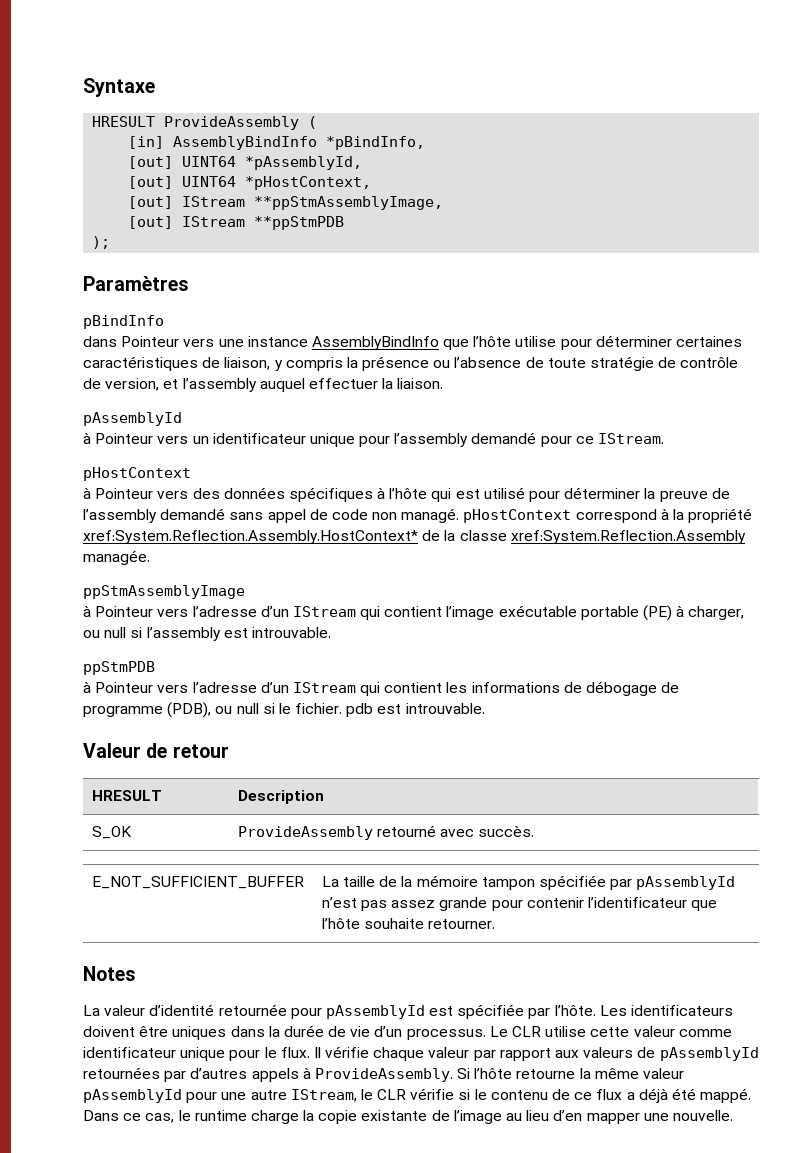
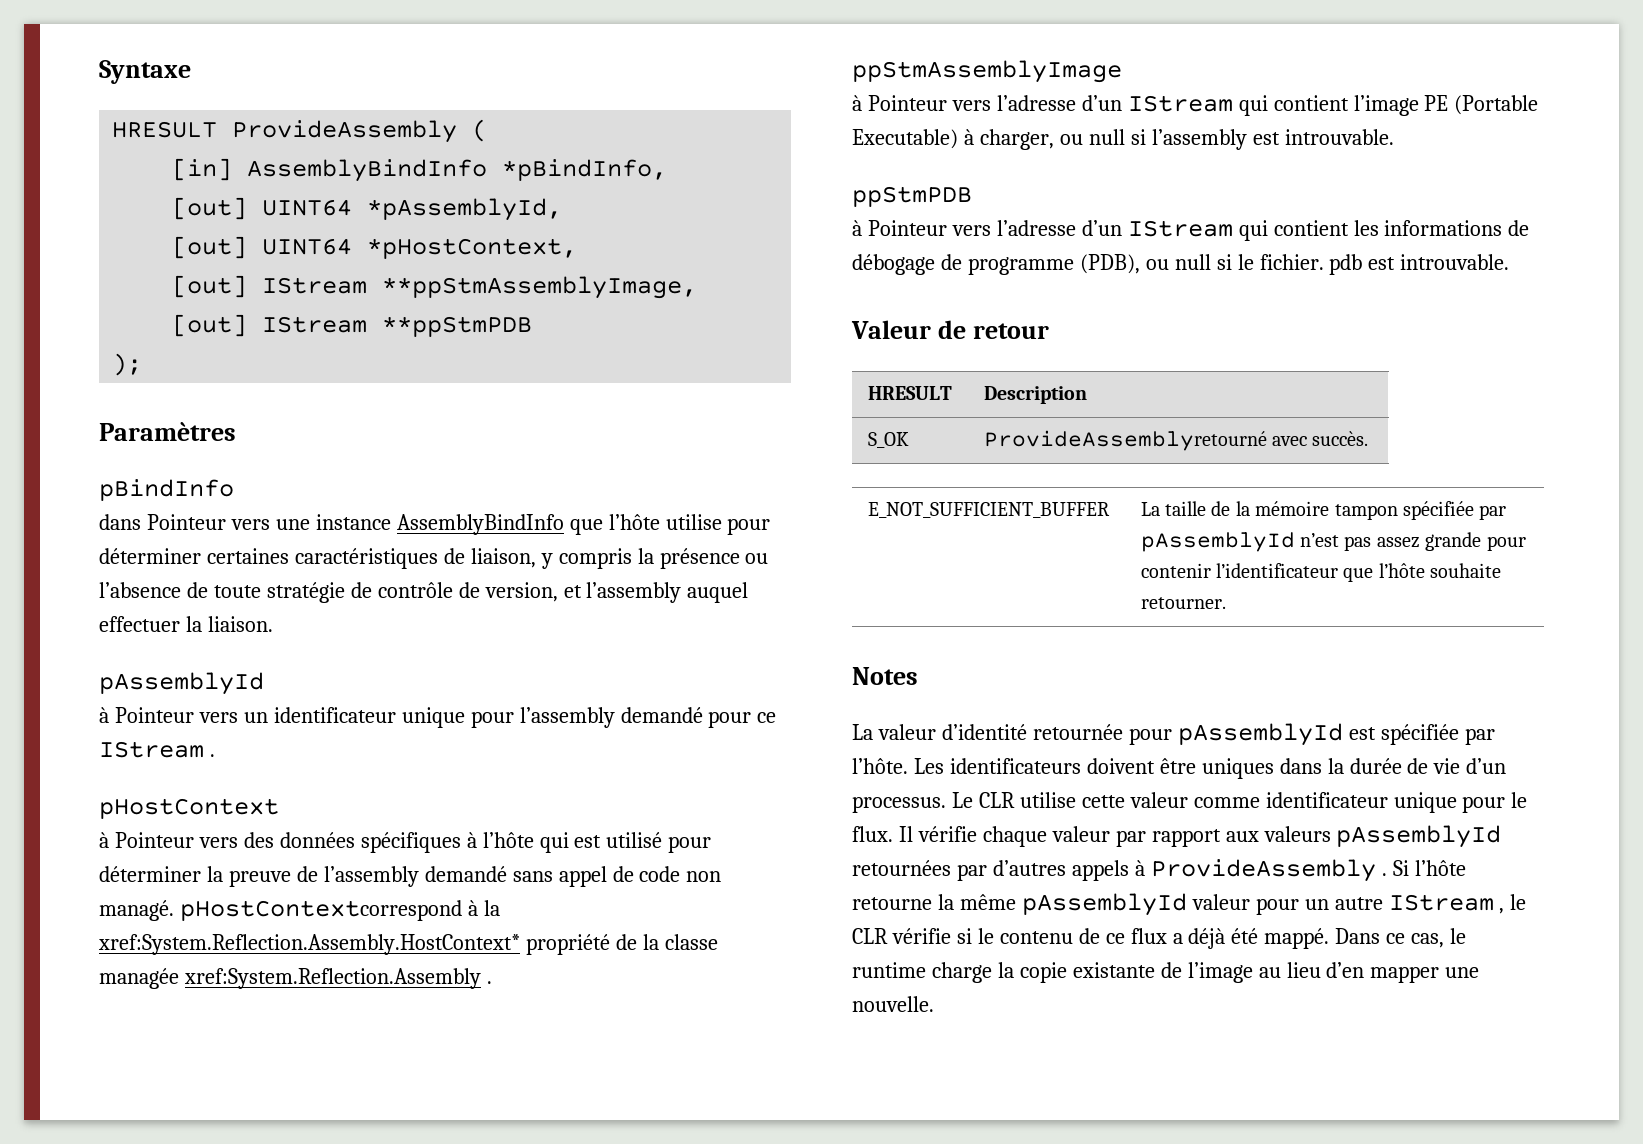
[598,433,665,444] IStream. -> [99,741,215,758] IStream .
[463,508,753,523] [83,530,746,544] [83,550,150,565] pHostContext correspond à la propriété xref:System.Reflection.Assembly.HostContext* de la classe xref:System.Reflection.Assembly managée. -> [179,900,500,921] [98,934,718,955] [99,968,492,989] pHostContextcorrespond à la xref:System.Reflection.Assembly.HostContext* propriété de la classe managée xref:System.Reflection.Assembly .
[498,605,673,621] exécutable portable (PE) -> [1424,95,1539,115] [852,129,958,149] PE (Portable Executable)
[237,825,436,840] ProvideAssembly retourné -> [983,430,1267,451] ProvideAssemblyretourné
[637,1047,656,1058] de -> (1331, 834) none
[314,1068,453,1082] ProvideAssembly. -> [1150,859,1387,882] ProvideAssembly .
[643,1068,685,1079] [83,1089,357,1103] valeur pAssemblyId pour une autre IStream, -> [1021,893,1505,916] pAssemblyId valeur pour un autre IStream ,

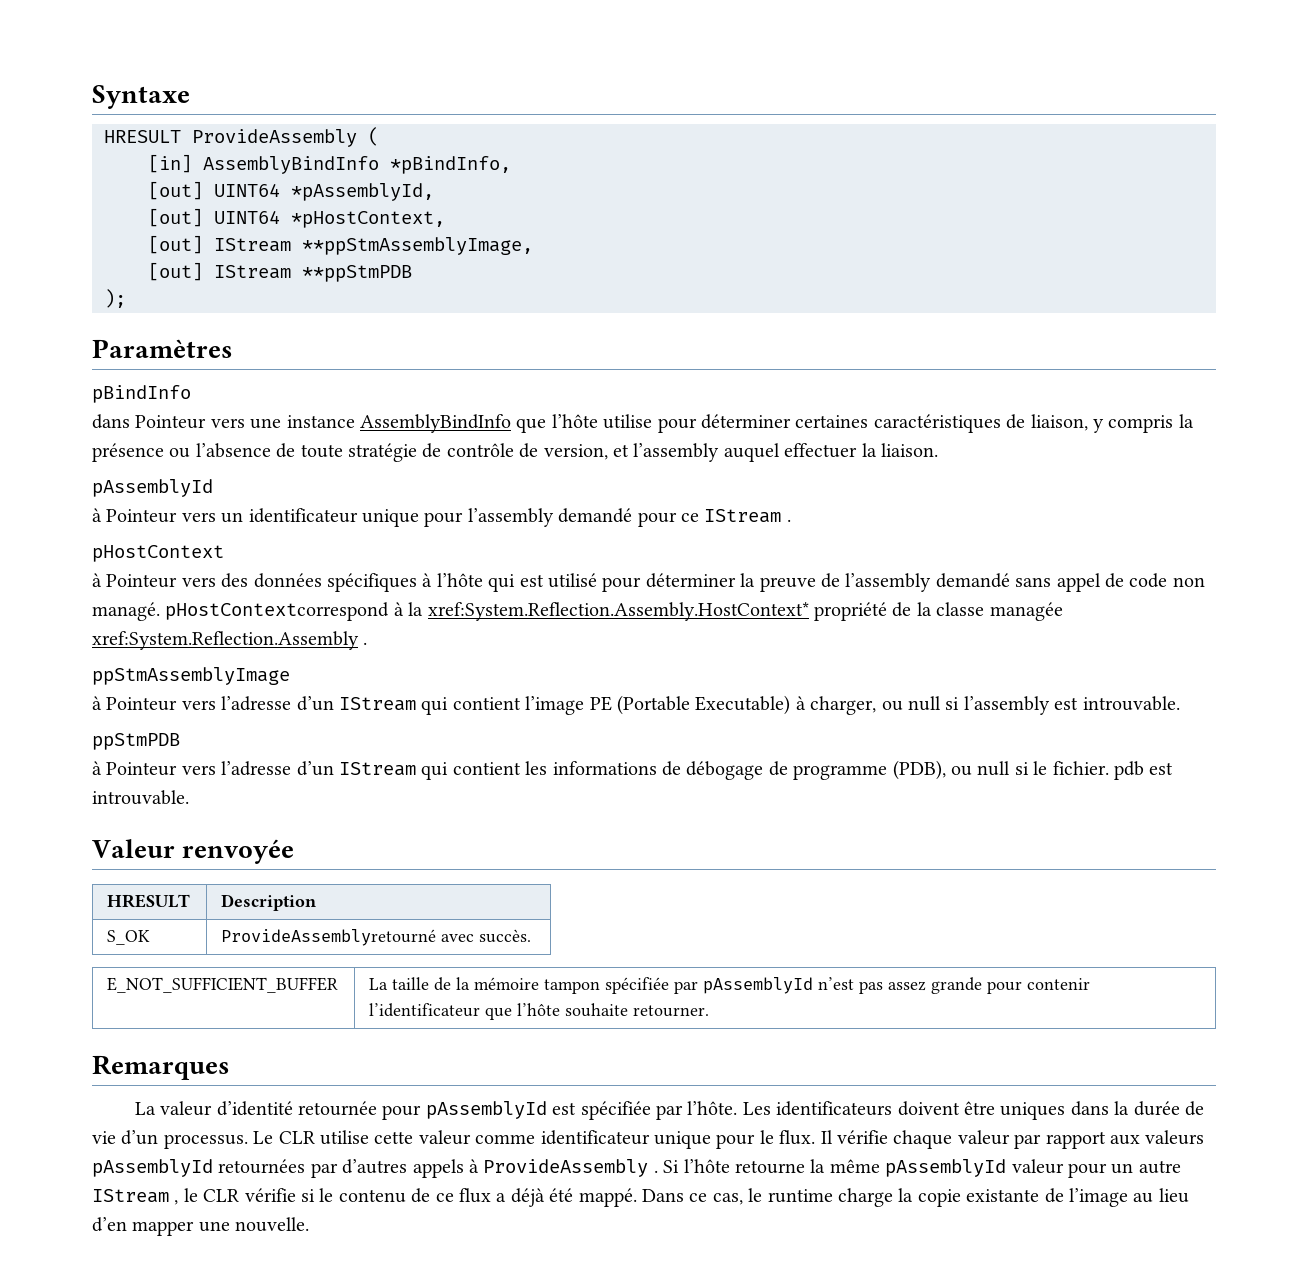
[937,320,1049,339] de retour -> [182,839,295,864] renvoyée
[852,667,918,685] Notes -> [92,1055,230,1080] Remarques

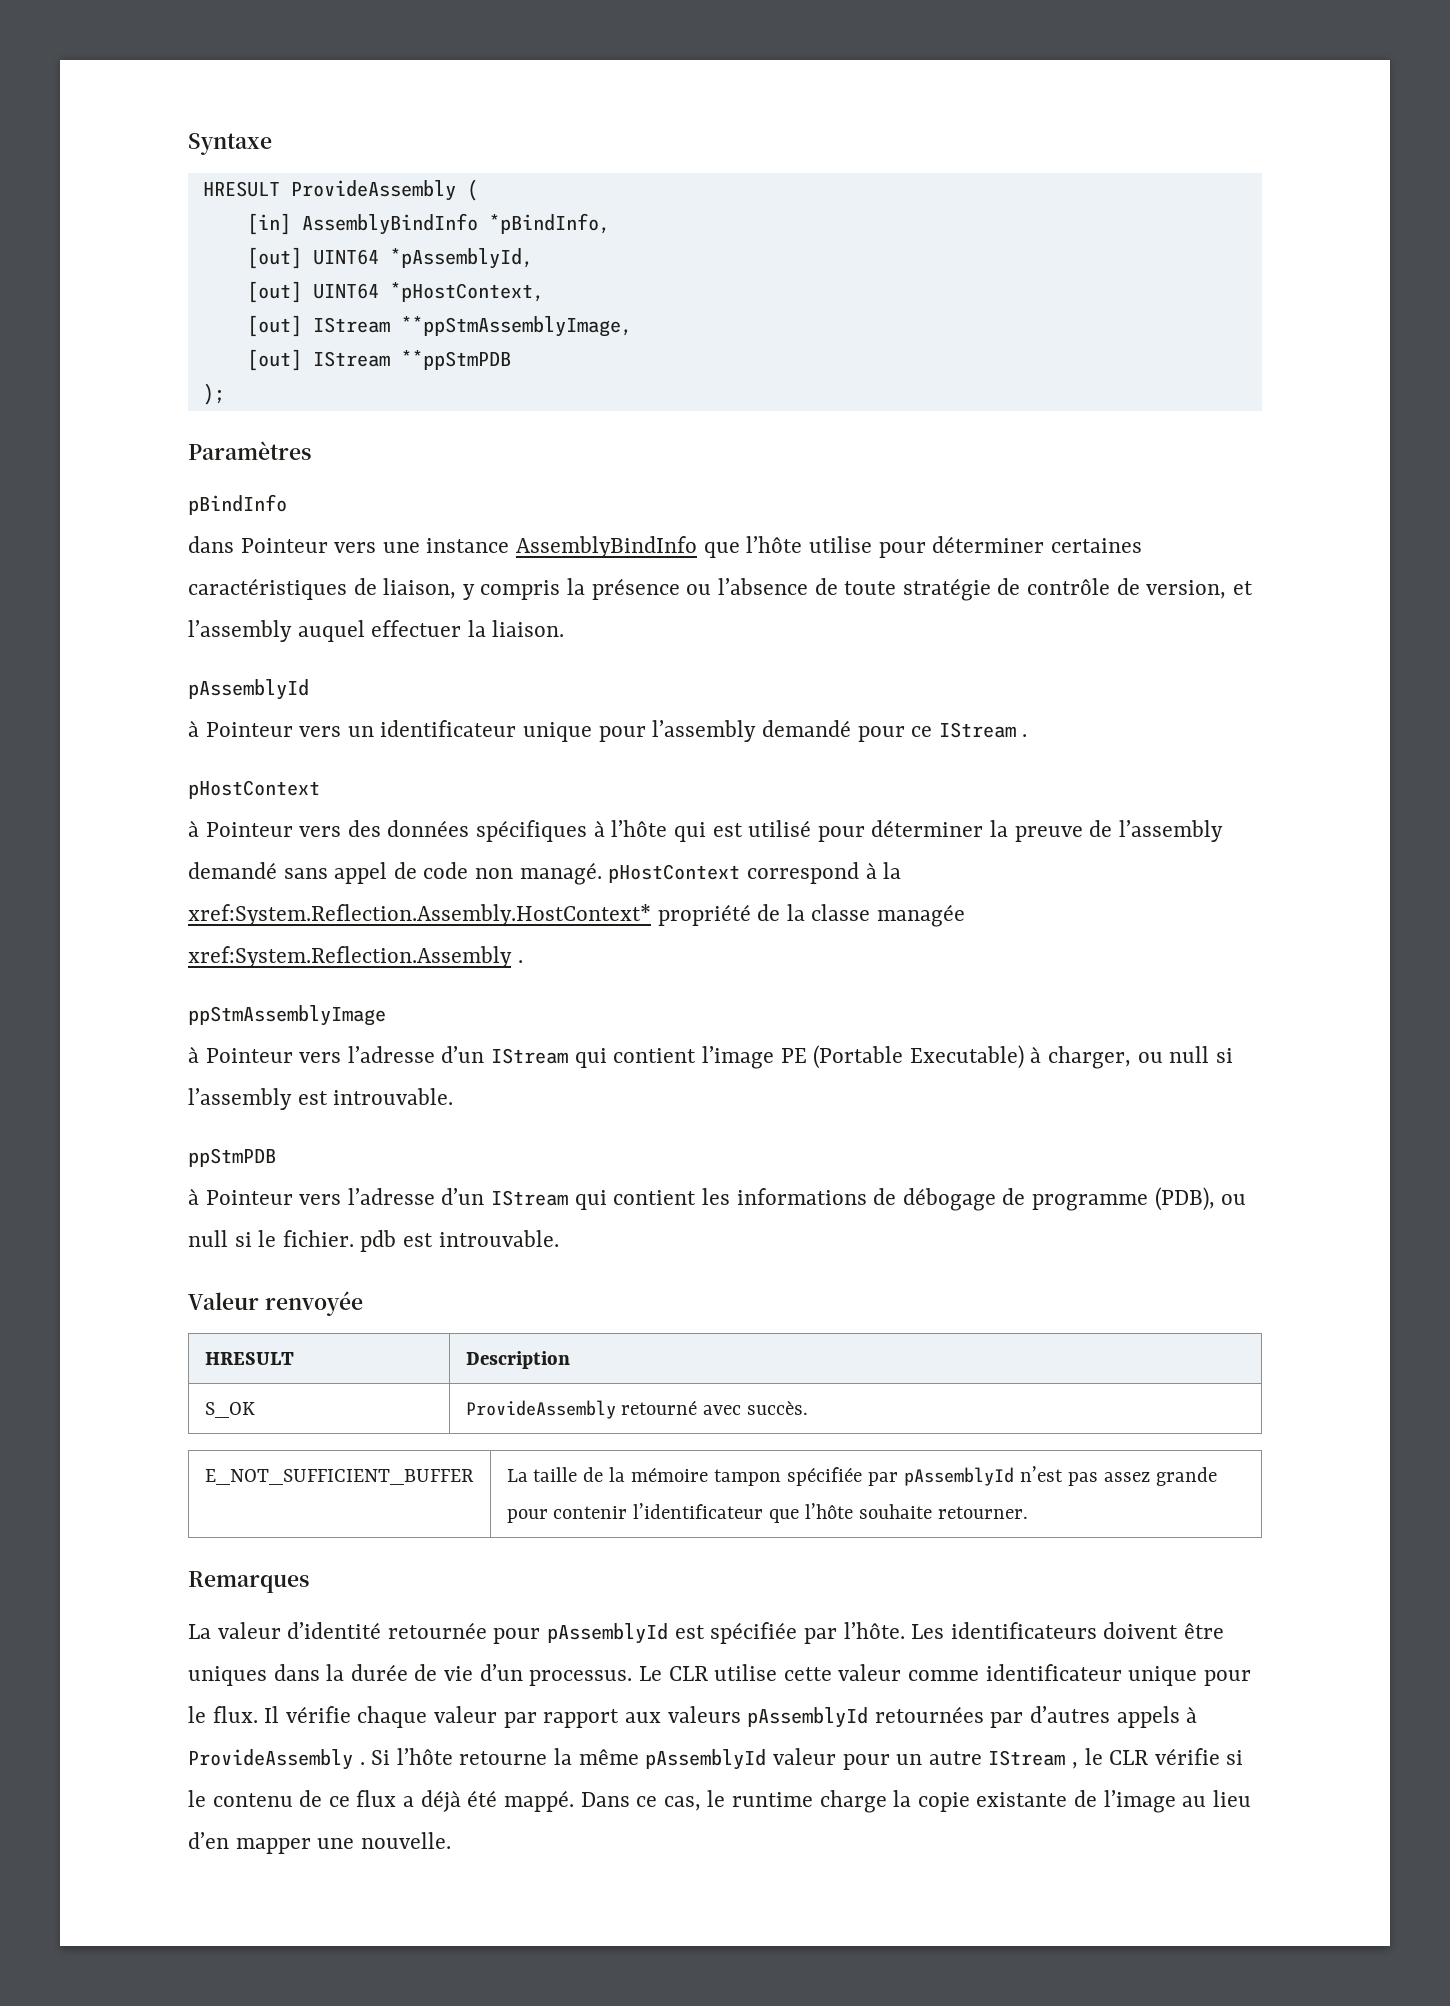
[165,602,390,621] pHostContextcorrespond -> [608,862,859,884] pHostContext correspond
[221,929,437,946] ProvideAssemblyretourné -> [465,1400,698,1419] ProvideAssembly retourné

